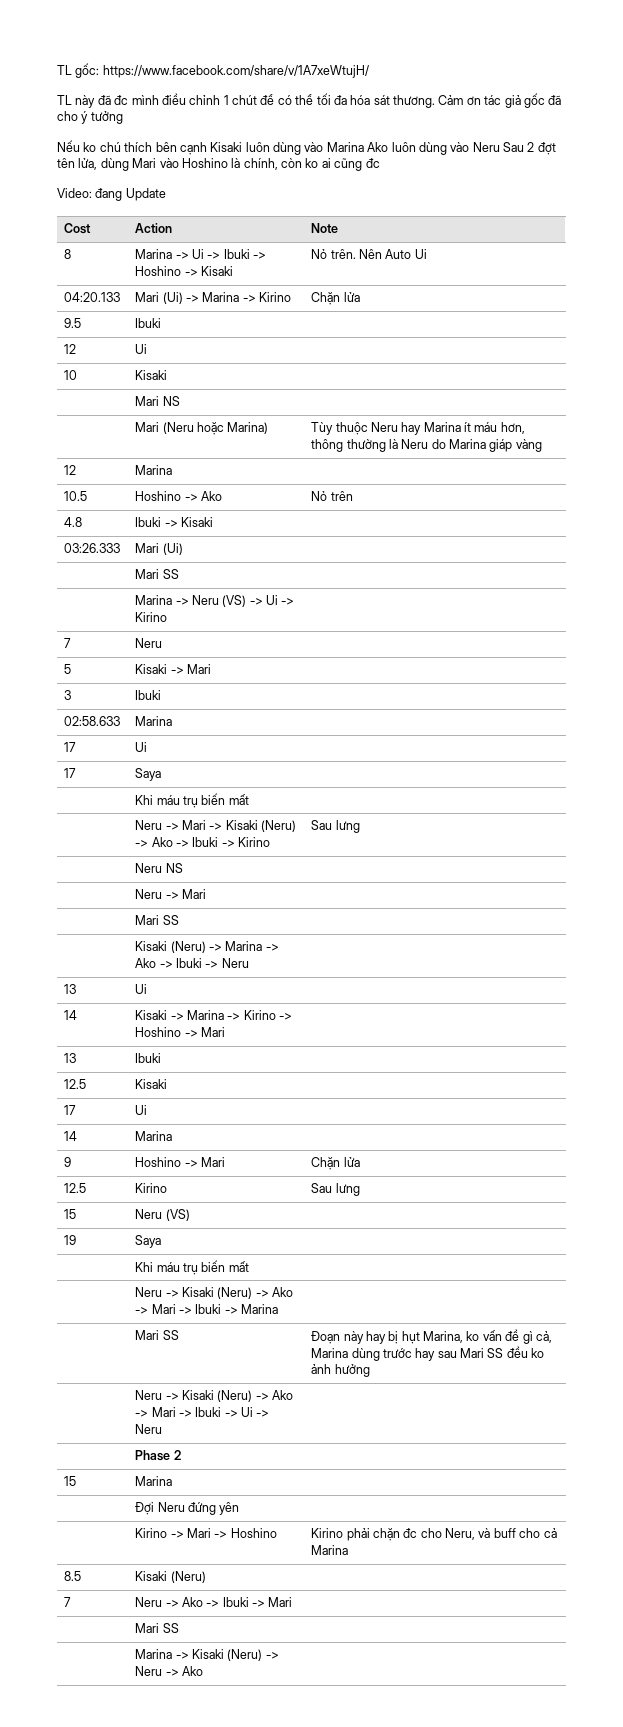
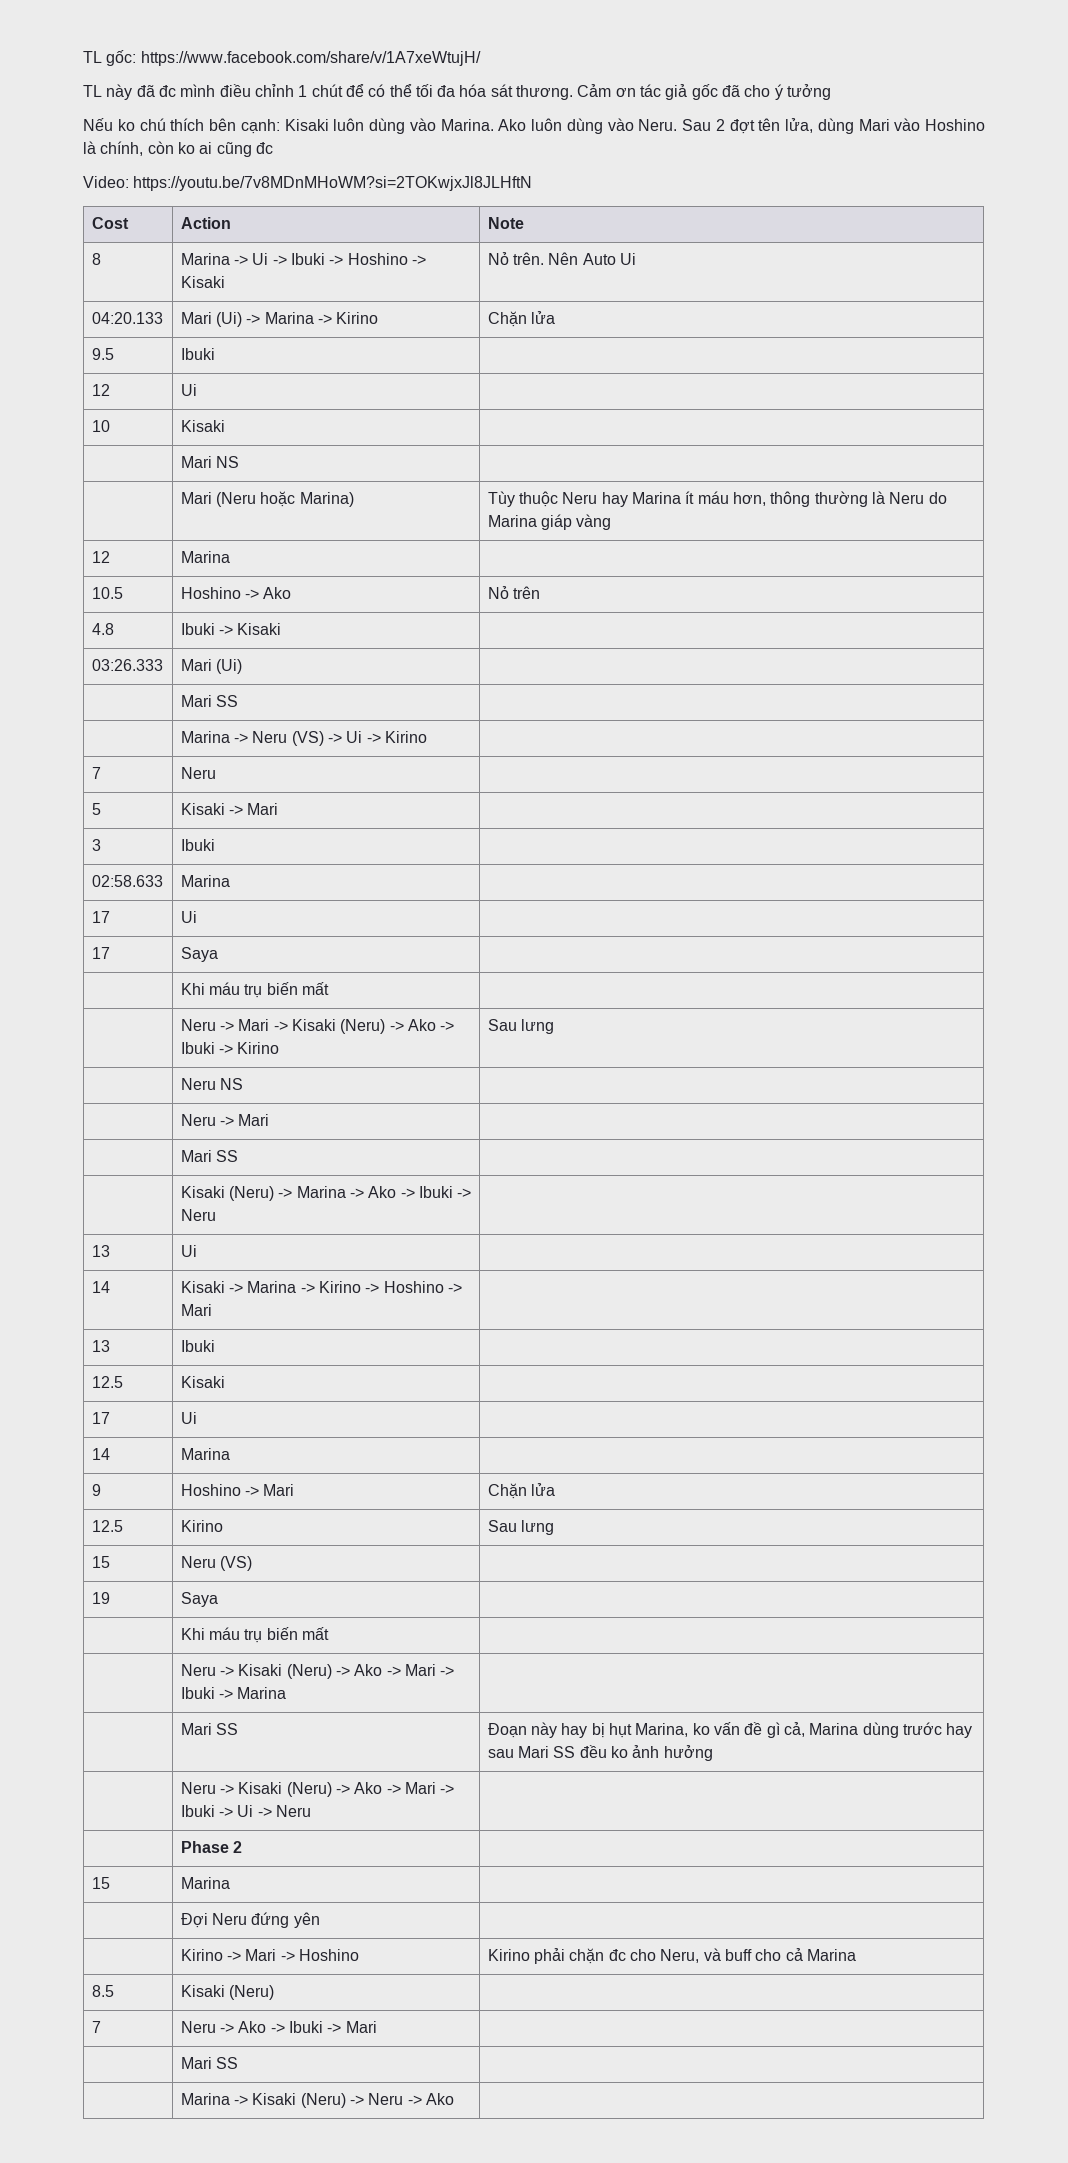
[179,142,207,155] cạnh -> [240,119,280,134] cạnh:
[326,142,364,152] Marina -> [440,119,494,131] Marina.
[472,142,500,152] Neru -> [638,119,678,131] Neru.
[95,188,166,201] đang Update -> [133,176,533,191] https://youtu.be/7v8MDnMHoWM?si=2TOKwjxJl8JLHftN

